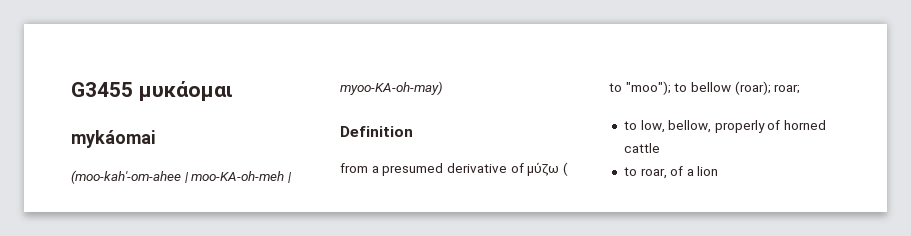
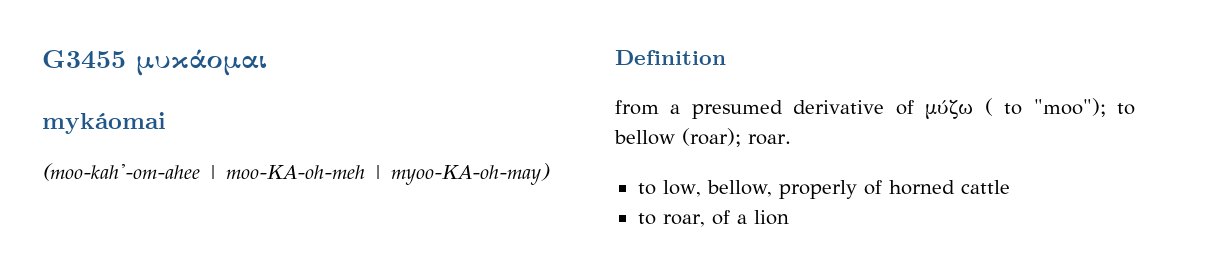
[774,84,801,94] roar; -> [748,134,791,145] roar.

